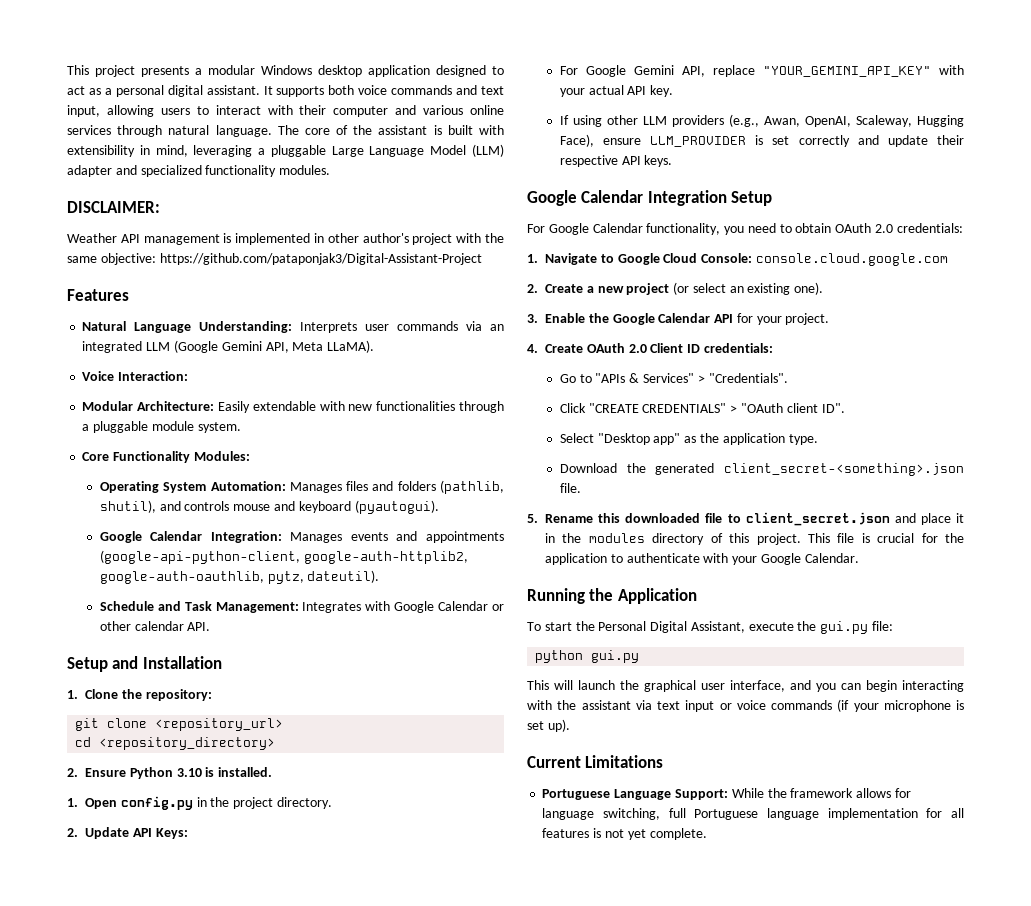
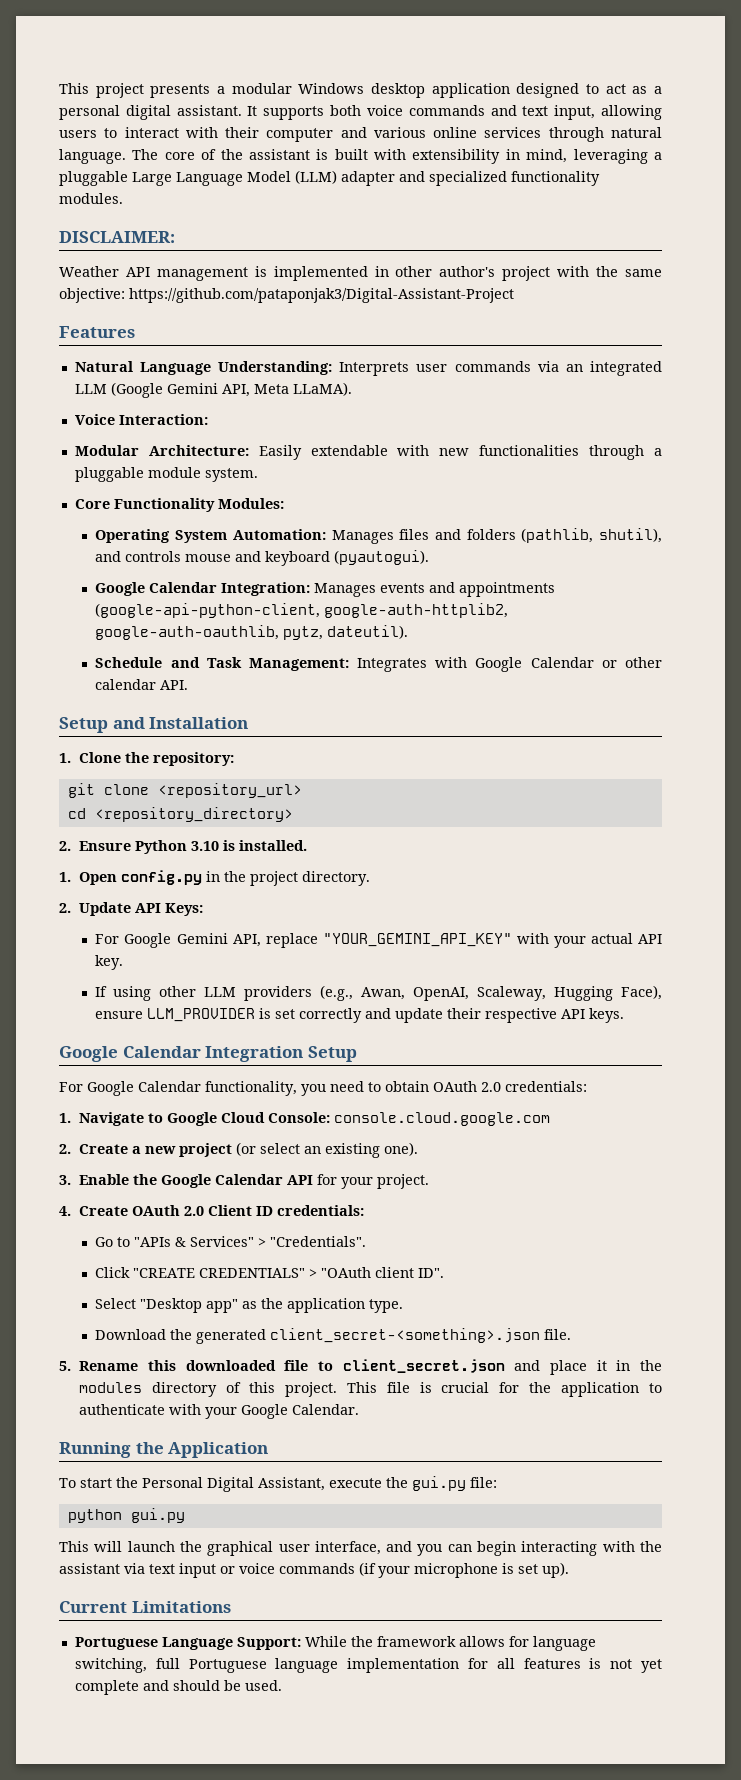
[649,828,707,840] complete. -> [74,1680,282,1695] complete and should be used.

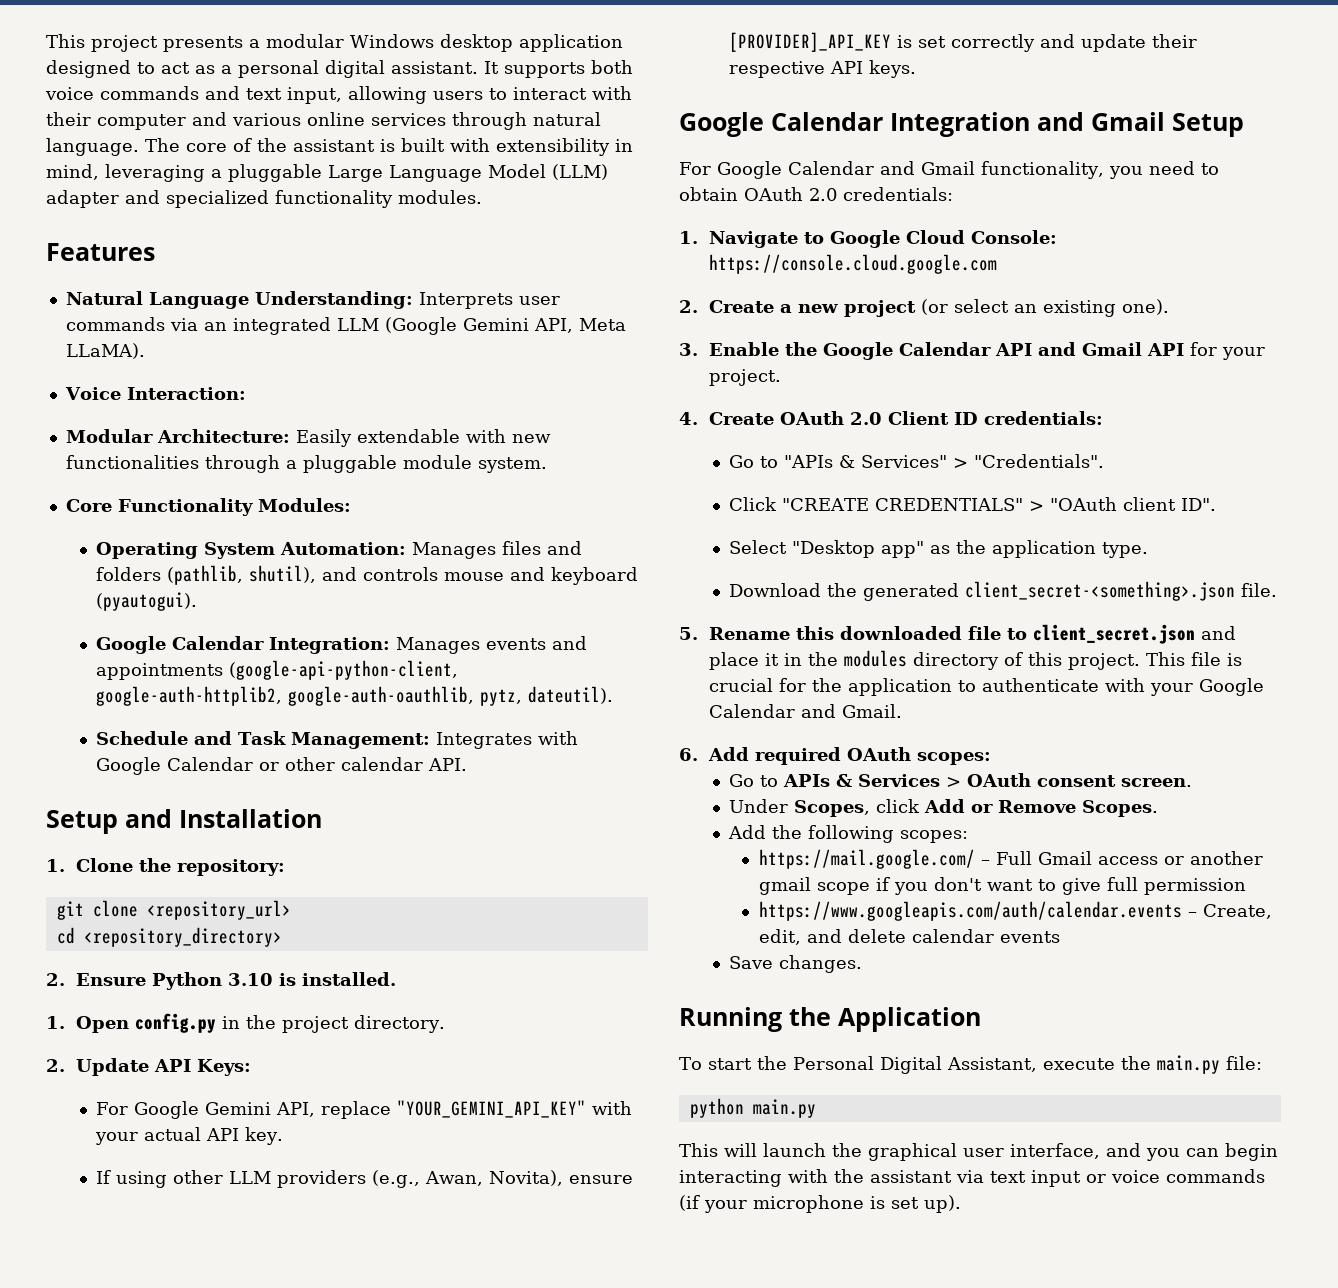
[59,231,175,243] [59,266,662,281] [59,288,514,303] // DISCLAIMER: // Weather API management is implemented in other author's project with the same objective: https://github.com/pataponjak3/Digital-Assistant-Project -> (482, 197) none
[413,985,662,1001] [95,1008,256,1022] OpenAI, Scaleway, Hugging Face), ensure LLM_PROVIDER -> [488,1170,633,1186] [728,32,891,52] Novita), ensure [PROVIDER]_API_KEY
(304, 1054) none -> [1037,112,1165,131] and Gmail
(201, 1086) none -> [879,161,975,175] and Gmail
[334,1112,551,1126] console.cloud.google.com -> [708,254,997,274] https://console.cloud.google.com
(314, 1180) none -> [1037,342,1184,356] and Gmail API
[292,1404,360,1415] Calendar. -> [708,704,902,718] [679,747,991,765] [728,773,1192,787] [728,799,1158,817] [727,825,968,843] [758,849,1263,869] [758,877,1246,895] [758,901,1272,921] [758,929,1060,945] [728,955,862,973] Calendar and Gmail. // 6. Add required OAuth scopes: // Go to APIs & Services > OAuth consent screen. // Under Scopes, click Add or Remove Scopes. // Add the following scopes: // https://mail.google.com/ – Full Gmail access or another gmail scope if you don't want to give full permission // https://www.googleapis.com/auth/calendar.events – Create, edit, and delete calendar events // Save changes.
[412,1476,466,1491] gui.py -> [1156,1055,1220,1074] main.py
[130,1508,185,1523] gui.py -> [752,1099,816,1118] main.py
[59,1601,231,1613] [74,1636,596,1651] [74,1658,662,1673] [74,1680,282,1695] // Current Limitations // Portuguese Language Support: While the framework allows for language switching, full Portuguese language implementation for all features is not yet complete and should be used. -> (961, 1204) none

